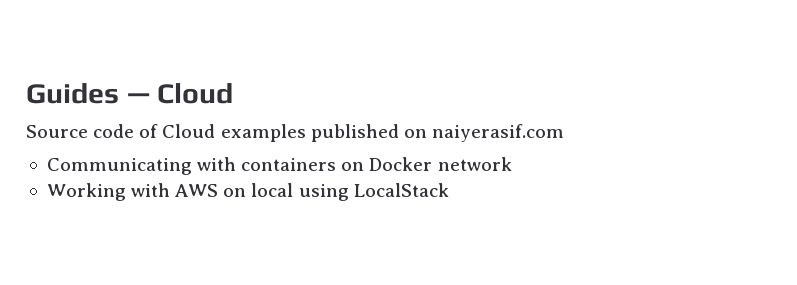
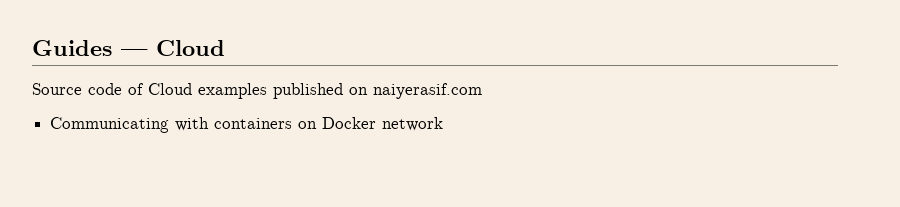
[46,183,449,201] // Working with AWS on local using LocalStack -> (444, 124) none

